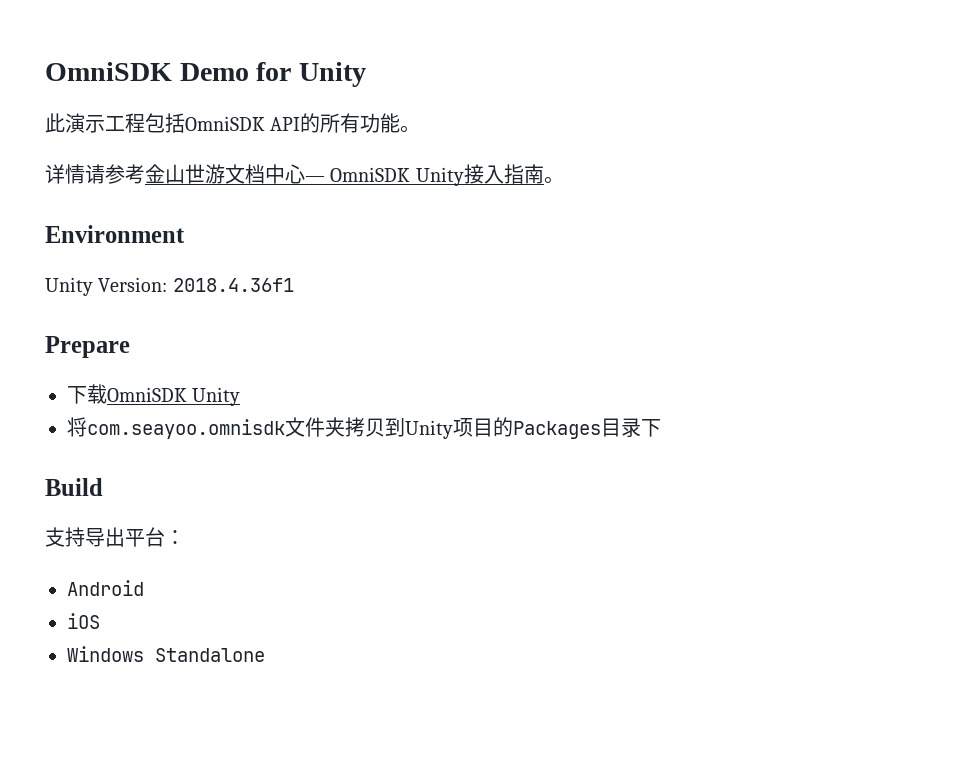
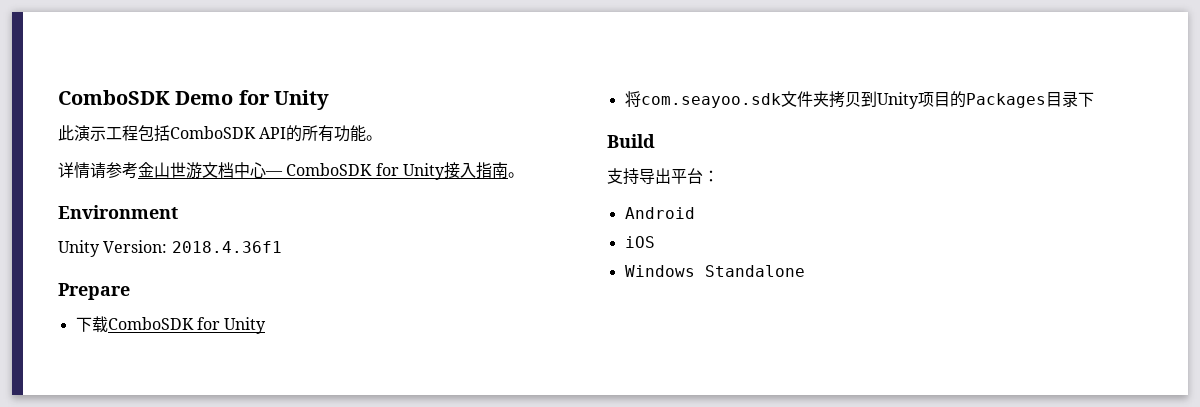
[45,62,172,81] OmniSDK -> [58,90,170,105] ComboSDK
[185,116,265,131] OmniSDK -> [170,126,256,139] ComboSDK
[330,167,411,182] OmniSDK -> [286,163,399,176] ComboSDK for
[107,387,187,402] OmniSDK -> [107,317,220,330] ComboSDK for
[87,419,285,439] com.seayoo.omnisdk -> [640,93,781,108] com.seayoo.sdk

